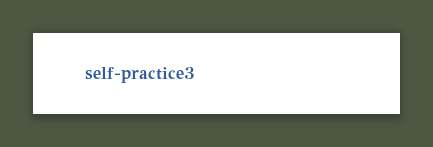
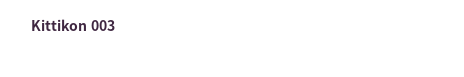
[85,67,195,83] self-practice3 -> [31,19,115,31] Kittikon 003

